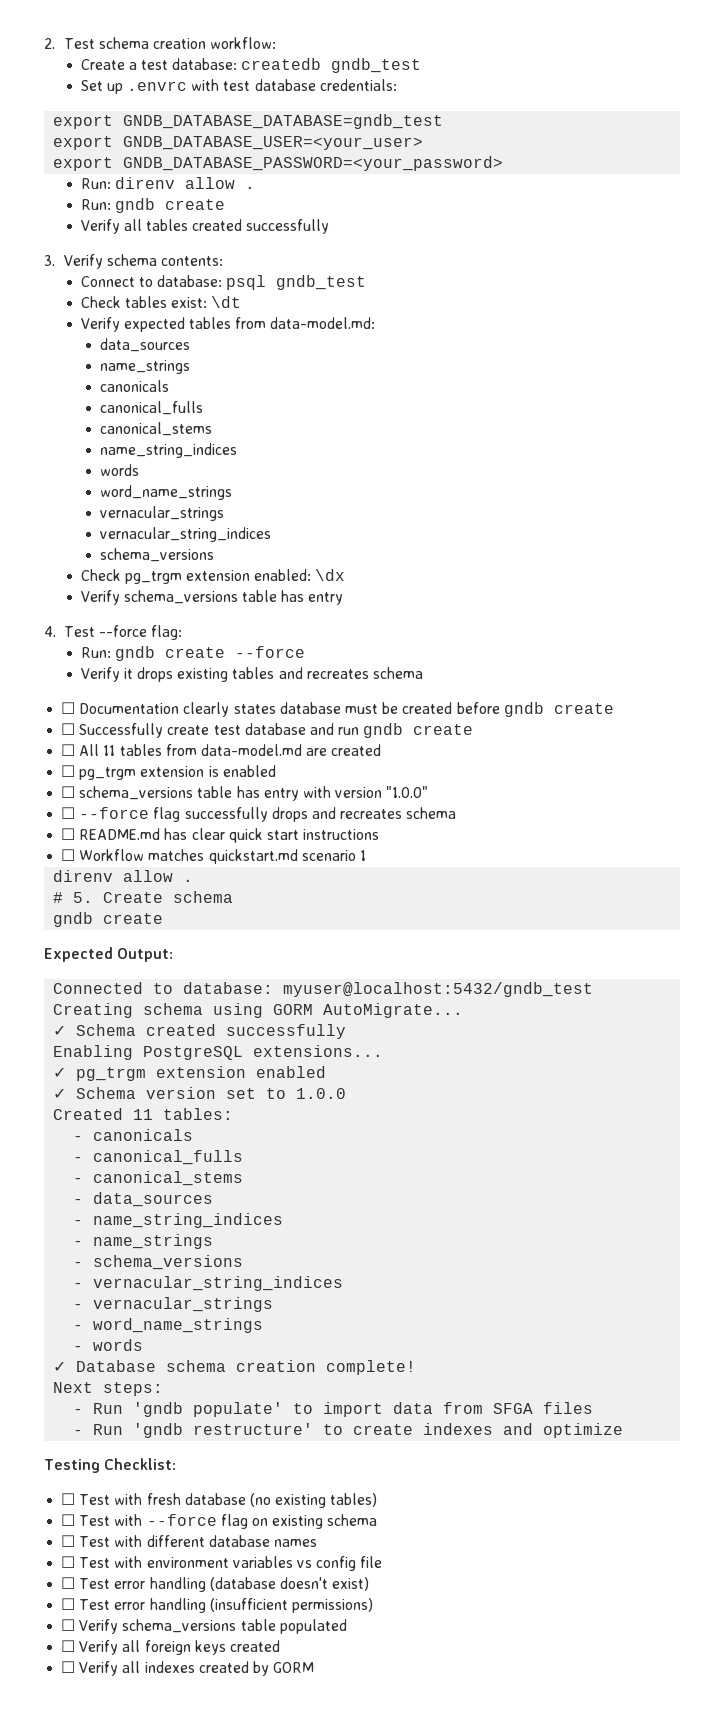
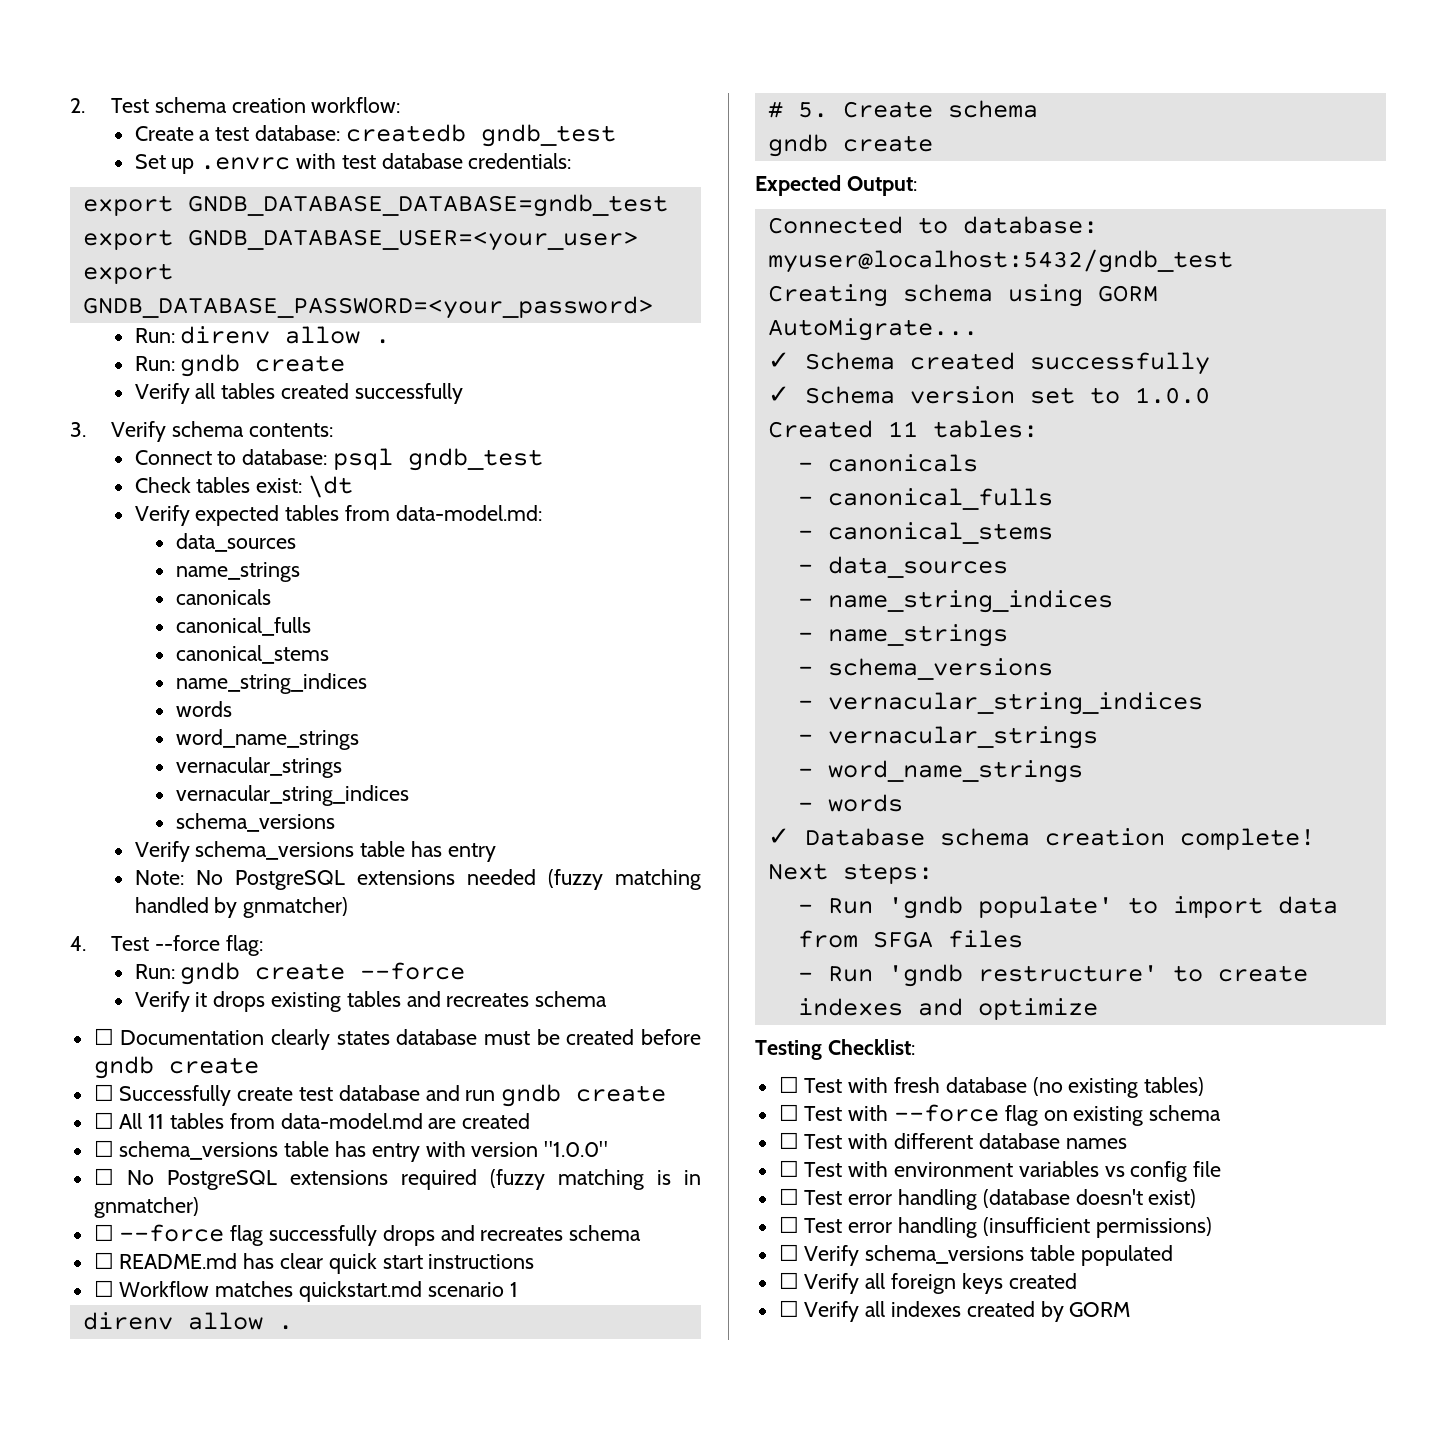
[80,569,346,584] // Check pg_trgm extension enabled: \dx -> (335, 822) none
(344, 598) none -> [134,869,701,890] [134,897,349,918] // Note: No PostgreSQL extensions needed (fuzzy matching handled by gnmatcher)
[61,765,276,780] // ☐ pg_trgm extension is enabled -> (531, 1121) none
(429, 792) none -> [93,1168,701,1190] [93,1197,199,1218] // ☐ No PostgreSQL extensions required (fuzzy matching is in gnmatcher)
[53,1045,384,1060] [53,1066,327,1081] // Enabling PostgreSQL extensions... // ✓ pg_trgm extension enabled -> (1210, 363) none

